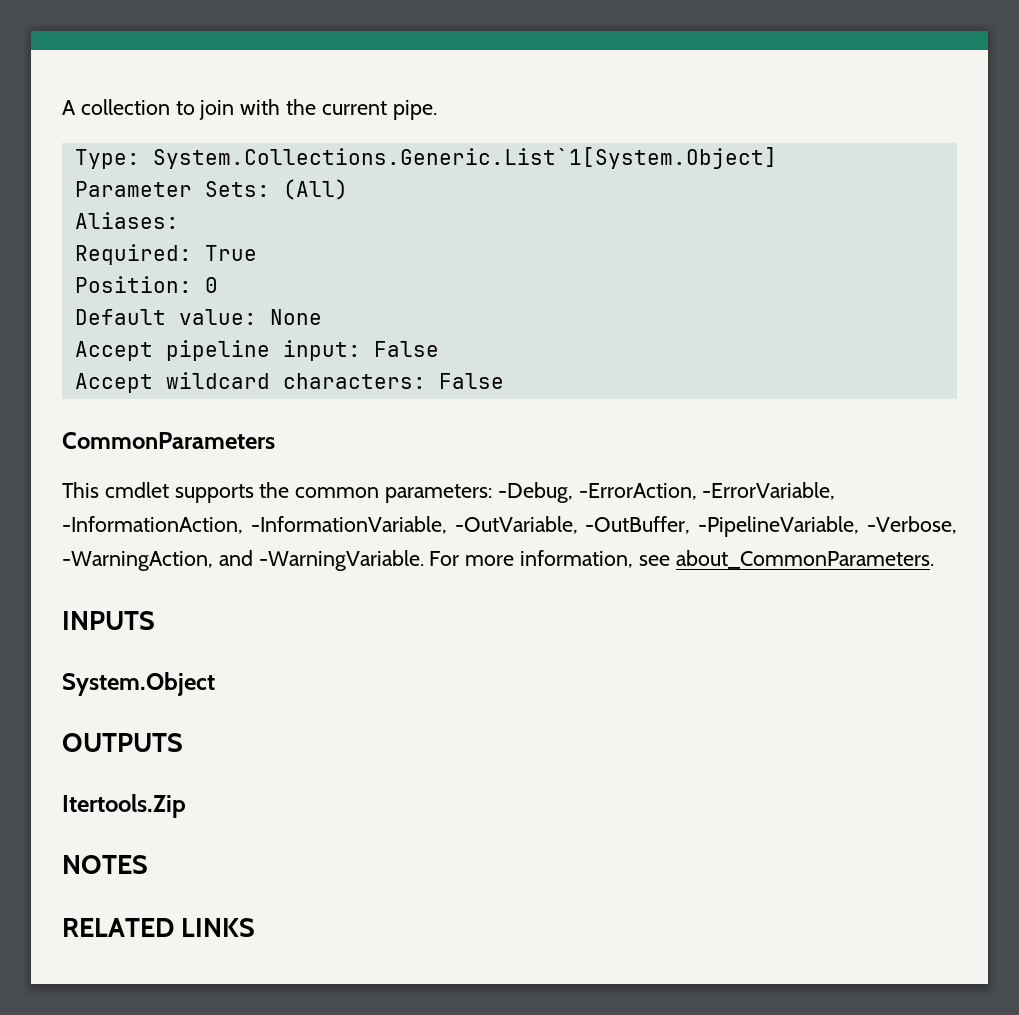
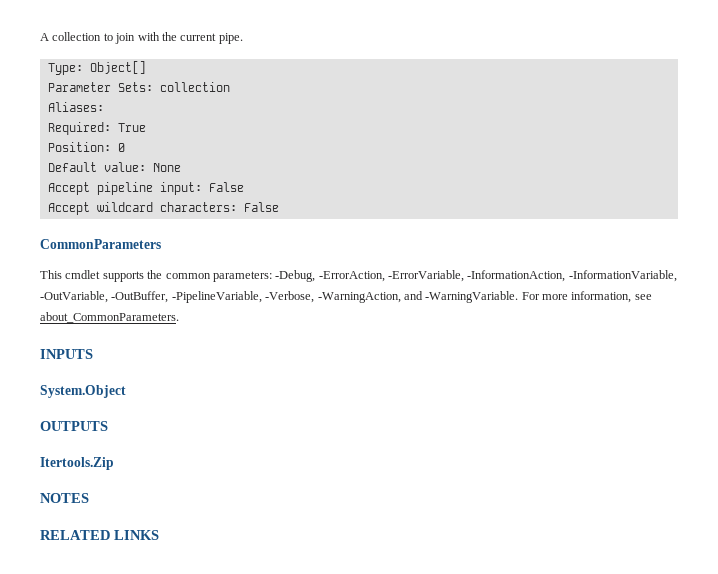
[152,147,777,169] System.Collections.Generic.List`1[System.Object] -> [89,61,146,74] Object[]
[282,179,348,200] (All) -> [159,82,230,92] collection

